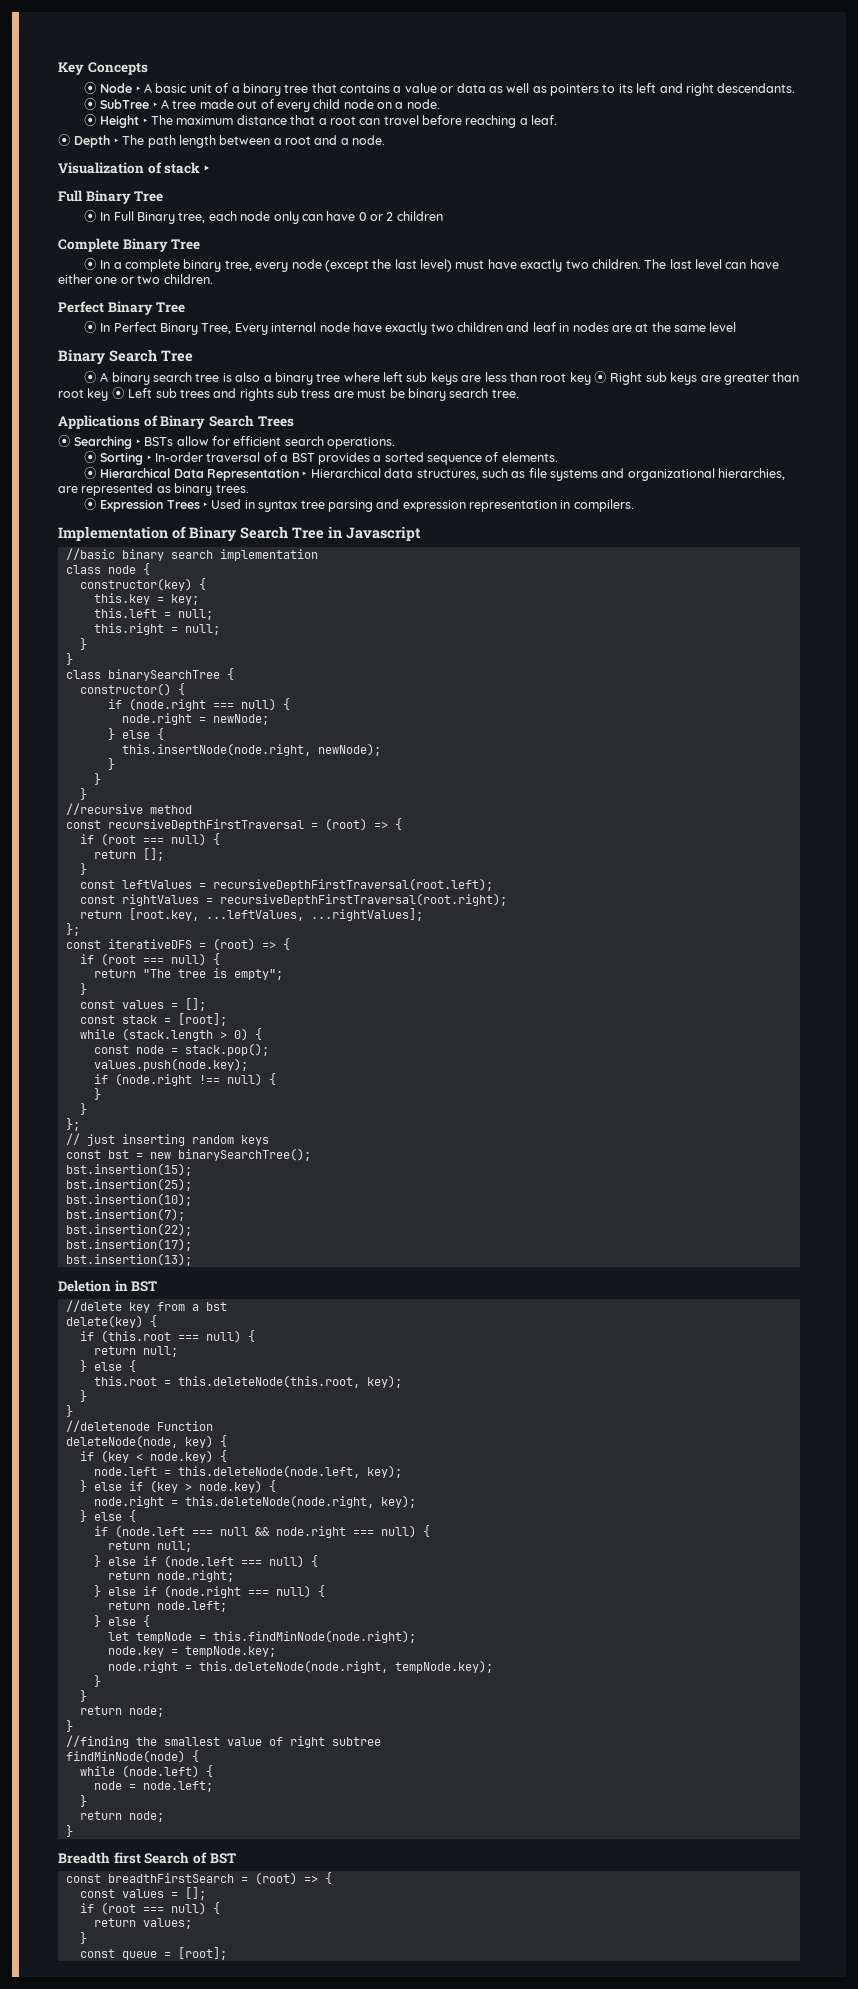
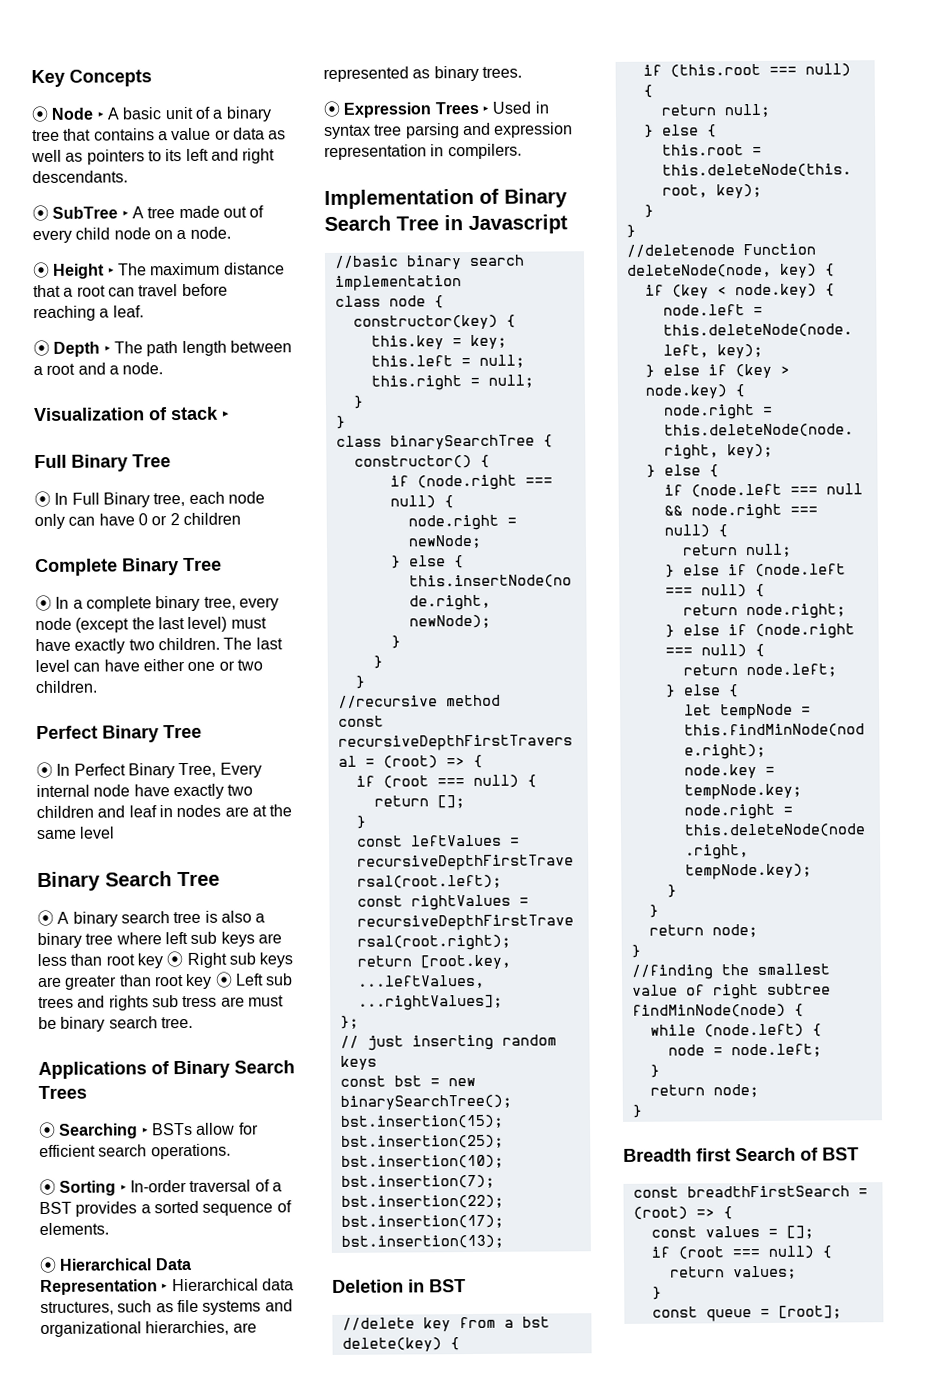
[65,938,290,951] [79,953,220,966] [93,968,283,980] [79,983,87,995] [79,998,206,1011] [79,1013,227,1026] [79,1028,262,1041] [93,1043,269,1056] [93,1058,248,1071] [93,1073,276,1086] [93,1088,101,1100] [79,1103,87,1115] [65,1118,80,1131] // const iterativeDFS = (root) => { // if (root === null) { // return "The tree is empty"; // } // const values = []; // const stack = [root]; // while (stack.length > 0) { // const node = stack.pop(); // values.push(node.key); // if (node.right !== null) { // } // } // }; -> (359, 1022) none

